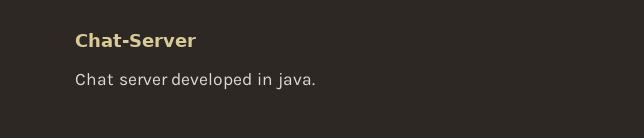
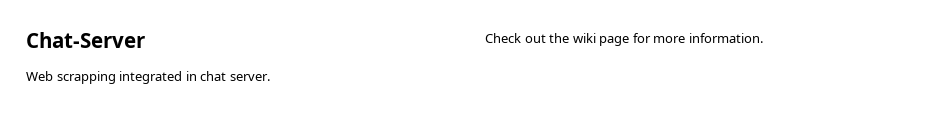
[75,72,315,90] Chat server developed in java. -> [26,71,270,84] [485,33,763,46] Web scrapping integrated in chat server. // Check out the wiki page for more information.

